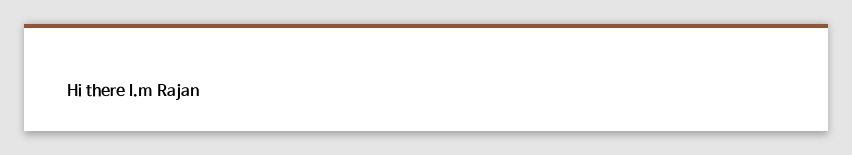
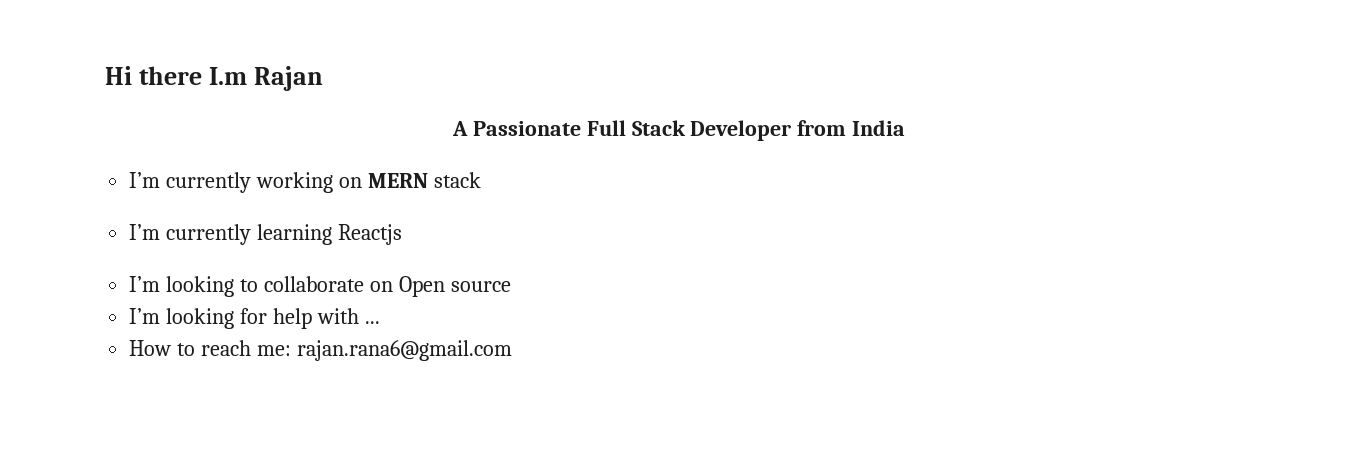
(199, 92) none -> [451,120,906,141] [129,172,481,193] [129,224,403,245] [129,276,511,297] [129,308,380,329] [129,340,512,361] // A Passionate Full Stack Developer from India // I’m currently working on MERN stack // I’m currently learning Reactjs // I’m looking to collaborate on Open source // I’m looking for help with ... // How to reach me: rajan.rana6@gmail.com

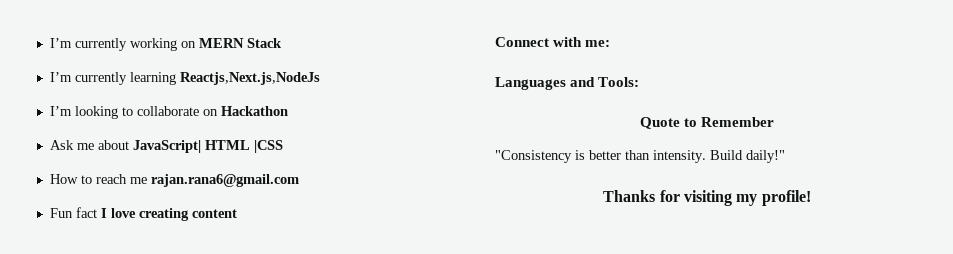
[105,66,323,91] [451,120,906,141] Hi there I.m Rajan // A Passionate Full Stack Developer from India // -> (49, 43) none
[433,172,481,188] stack -> [246,38,282,48] Stack
[338,224,403,245] Reactjs -> [179,72,320,85] Reactjs,Next.js,NodeJs
[398,276,511,297] [129,308,380,329] [129,340,512,361] Open source // I’m looking for help with ... // How to reach me: rajan.rana6@gmail.com -> [220,106,288,116] [49,140,283,153] [49,174,299,187] [49,207,237,221] [495,37,611,47] [495,77,640,90] [639,117,775,129] [495,150,785,163] [603,190,811,206] Hackathon // Ask me about JavaScript| HTML |CSS // How to reach me rajan.rana6@gmail.com // Fun fact I love creating content // Connect with me: // Languages and Tools: // Quote to Remember // "Consistency is better than intensity. Build daily!" // Thanks for visiting my profile!

